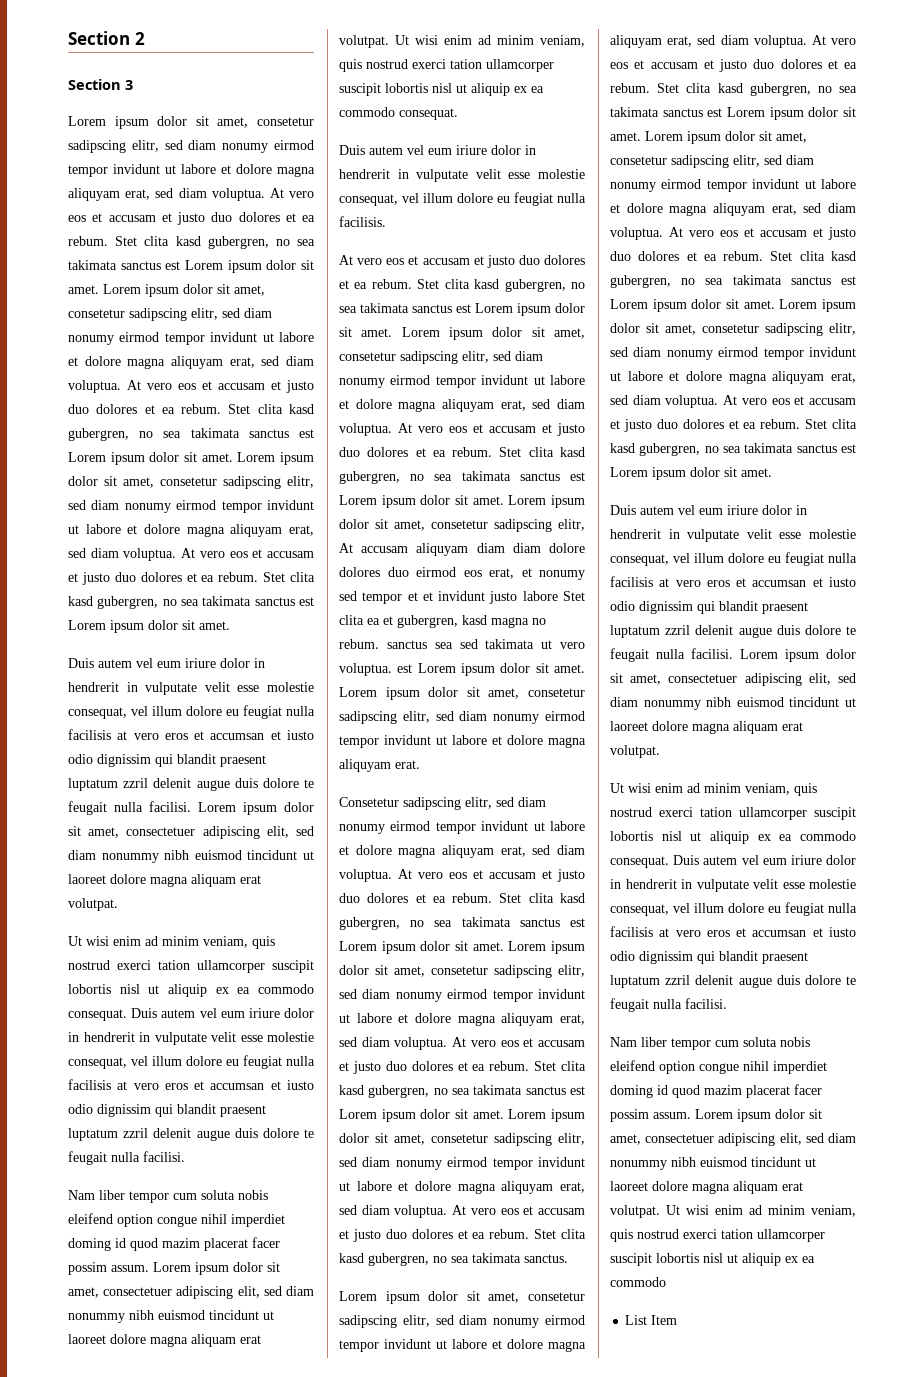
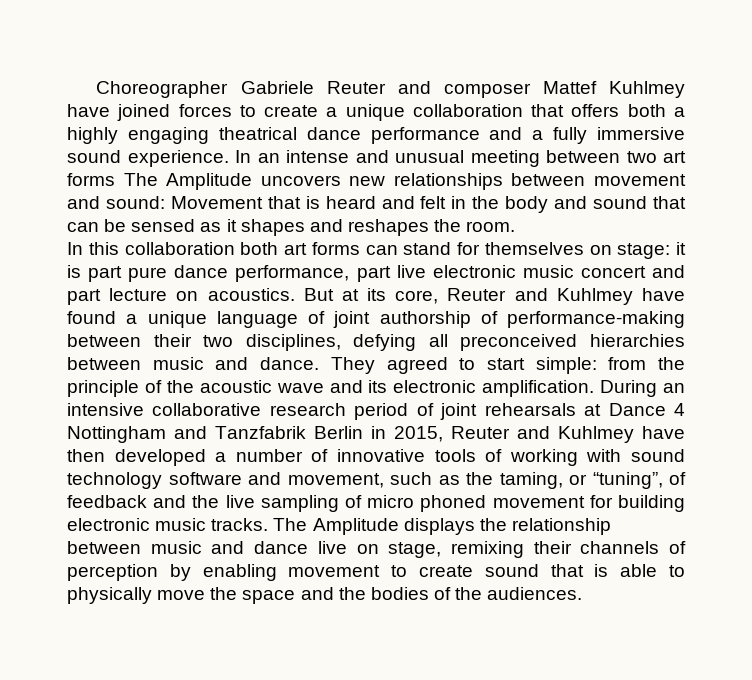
[68,31,145,45] [68,79,133,90] [68,116,314,129] [68,140,314,153] [68,164,315,177] [68,188,314,201] [68,212,315,225] [68,236,315,249] [68,260,314,273] [68,284,265,297] [68,308,272,321] [68,332,314,345] [68,356,314,369] [68,380,314,393] [68,404,314,414] [68,428,314,441] [68,452,314,465] [68,476,314,489] [68,500,314,513] [68,524,314,537] [68,548,314,561] [68,572,315,585] [68,596,314,609] [68,620,230,633] [68,658,265,668] [68,682,314,695] [68,705,315,719] [68,729,314,740] [68,754,266,767] [68,778,314,791] [68,801,314,815] [68,826,314,839] [68,850,314,863] [68,874,261,887] [68,898,118,911] [68,936,275,949] [68,960,314,973] [68,984,314,997] [68,1008,314,1021] [68,1032,314,1045] [68,1055,315,1069] [68,1079,314,1090] [68,1104,266,1117] [68,1128,314,1141] [68,1151,185,1165] [68,1190,268,1203] [68,1213,285,1227] [68,1237,280,1251] [68,1262,280,1275] [68,1286,314,1299] [68,1310,274,1323] [68,1334,261,1347] [339,35,585,48] [339,59,554,72] [339,83,544,96] [339,107,458,120] [339,145,536,155] [339,169,585,182] [339,192,586,206] [339,216,386,227] [339,255,585,268] [339,279,585,292] [339,303,585,316] [339,327,585,340] [339,351,543,364] [339,375,585,388] [339,399,585,412] [339,423,585,436] [339,447,585,457] [339,471,585,484] [339,495,585,508] [339,519,585,532] [339,543,585,556] [339,567,585,580] [339,591,585,604] [339,615,546,628] [339,639,585,649] [339,663,585,676] [339,687,585,700] [339,711,585,724] [339,735,586,748] [339,759,420,772] [339,797,546,810] [339,821,585,834] [339,845,585,858] [339,869,585,882] [339,893,585,903] [339,917,585,930] [339,941,585,954] [339,965,585,978] [339,989,585,1002] [339,1013,585,1026] [339,1037,585,1050] [339,1061,586,1074] [339,1085,585,1098] [339,1109,585,1122] [339,1133,585,1146] [339,1157,585,1170] [339,1181,585,1194] [339,1205,585,1218] [339,1229,586,1242] [339,1253,568,1266] [339,1291,585,1304] [339,1315,585,1328] [339,1339,586,1352] [610,35,856,48] [610,59,857,72] [610,83,857,96] [610,107,856,120] [610,131,807,144] [610,155,814,168] [610,179,856,192] [610,203,856,216] [610,227,856,240] [610,251,856,261] [610,275,856,288] [610,299,856,312] [610,323,856,336] [610,347,856,360] [610,371,856,384] [610,395,856,408] [610,419,857,432] [610,443,856,456] [610,467,772,480] [610,505,807,515] [610,529,856,542] [610,552,857,566] [610,576,856,587] [610,601,808,614] [610,625,856,638] [610,648,856,662] [610,673,856,686] [610,697,856,710] [610,721,803,734] [610,745,660,758] [610,783,817,796] [610,807,856,820] [610,831,856,844] [610,855,856,868] [610,879,856,892] [610,902,857,916] [610,926,856,937] [610,951,808,964] [610,975,856,988] [610,998,727,1012] [610,1037,810,1050] [610,1060,827,1074] [610,1084,822,1098] [610,1109,822,1122] [610,1133,856,1146] [610,1157,816,1170] [610,1181,803,1194] [610,1205,856,1218] [610,1229,825,1242] [610,1253,815,1266] [610,1277,666,1287] [625,1315,678,1325] Section 2 // Section 3 // Lorem ipsum dolor sit amet, consetetur sadipscing elitr, sed diam nonumy eirmod tempor invidunt ut labore et dolore magna aliquyam erat, sed diam voluptua. At vero eos et accusam et justo duo dolores et ea rebum. Stet clita kasd gubergren, no sea takimata sanctus est Lorem ipsum dolor sit amet. Lorem ipsum dolor sit amet, consetetur sadipscing elitr, sed diam nonumy eirmod tempor invidunt ut labore et dolore magna aliquyam erat, sed diam voluptua. At vero eos et accusam et justo duo dolores et ea rebum. Stet clita kasd gubergren, no sea takimata sanctus est Lorem ipsum dolor sit amet. Lorem ipsum dolor sit amet, consetetur sadipscing elitr, sed diam nonumy eirmod tempor invidunt ut labore et dolore magna aliquyam erat, sed diam voluptua. At vero eos et accusam et justo duo dolores et ea rebum. Stet clita kasd gubergren, no sea takimata sanctus est Lorem ipsum dolor sit amet. // Duis autem vel eum iriure dolor in hendrerit in vulputate velit esse molestie consequat, vel illum dolore eu feugiat nulla facilisis at vero eros et accumsan et iusto odio dignissim qui blandit praesent luptatum zzril delenit augue duis dolore te feugait nulla facilisi. Lorem ipsum dolor sit amet, consectetuer adipiscing elit, sed diam nonummy nibh euismod tincidunt ut laoreet dolore magna aliquam erat volutpat. // Ut wisi enim ad minim veniam, quis nostrud exerci tation ullamcorper suscipit lobortis nisl ut aliquip ex ea commodo consequat. Duis autem vel eum iriure dolor in hendrerit in vulputate velit esse molestie consequat, vel illum dolore eu feugiat nulla facilisis at vero eros et accumsan et iusto odio dignissim qui blandit praesent luptatum zzril delenit augue duis dolore te feugait nulla facilisi. // Nam liber tempor cum soluta nobis eleifend option congue nihil imperdiet doming id quod mazim placerat facer possim assum. Lorem ipsum dolor sit amet, consectetuer adipiscing elit, sed diam nonummy nibh euismod tincidunt ut laoreet dolore magna aliquam erat volutpat. Ut wisi enim ad minim veniam, quis nostrud exerci tation ullamcorper suscipit lobortis nisl ut aliquip ex ea commodo consequat. // Duis autem vel eum iriure dolor in hendrerit in vulputate velit esse molestie consequat, vel illum dolore eu feugiat nulla facilisis. // At vero eos et accusam et justo duo dolores et ea rebum. Stet clita kasd gubergren, no sea takimata sanctus est Lorem ipsum dolor sit amet. Lorem ipsum dolor sit amet, consetetur sadipscing elitr, sed diam nonumy eirmod tempor invidunt ut labore et dolore magna aliquyam erat, sed diam voluptua. At vero eos et accusam et justo duo dolores et ea rebum. Stet clita kasd gubergren, no sea takimata sanctus est Lorem ipsum dolor sit amet. Lorem ipsum dolor sit amet, consetetur sadipscing elitr, At accusam aliquyam diam diam dolore dolores duo eirmod eos erat, et nonumy sed tempor et et invidunt justo labore Stet clita ea et gubergren, kasd magna no rebum. sanctus sea sed takimata ut vero voluptua. est Lorem ipsum dolor sit amet. Lorem ipsum dolor sit amet, consetetur sadipscing elitr, sed diam nonumy eirmod tempor invidunt ut labore et dolore magna aliquyam erat. // Consetetur sadipscing elitr, sed diam nonumy eirmod tempor invidunt ut labore et dolore magna aliquyam erat, sed diam voluptua. At vero eos et accusam et justo duo dolores et ea rebum. Stet clita kasd gubergren, no sea takimata sanctus est Lorem ipsum dolor sit amet. Lorem ipsum dolor sit amet, consetetur sadipscing elitr, sed diam nonumy eirmod tempor invidunt ut labore et dolore magna aliquyam erat, sed diam voluptua. At vero eos et accusam et justo duo dolores et ea rebum. Stet clita kasd gubergren, no sea takimata sanctus est Lorem ipsum dolor sit amet. Lorem ipsum dolor sit amet, consetetur sadipscing elitr, sed diam nonumy eirmod tempor invidunt ut labore et dolore magna aliquyam erat, sed diam voluptua. At vero eos et accusam et justo duo dolores et ea rebum. Stet clita kasd gubergren, no sea takimata sanctus. // Lorem ipsum dolor sit amet, consetetur sadipscing elitr, sed diam nonumy eirmod tempor invidunt ut labore et dolore magna aliquyam erat, sed diam voluptua. At vero eos et accusam et justo duo dolores et ea rebum. Stet clita kasd gubergren, no sea takimata sanctus est Lorem ipsum dolor sit amet. Lorem ipsum dolor sit amet, consetetur sadipscing elitr, sed diam nonumy eirmod tempor invidunt ut labore et dolore magna aliquyam erat, sed diam voluptua. At vero eos et accusam et justo duo dolores et ea rebum. Stet clita kasd gubergren, no sea takimata sanctus est Lorem ipsum dolor sit amet. Lorem ipsum dolor sit amet, consetetur sadipscing elitr, sed diam nonumy eirmod tempor invidunt ut labore et dolore magna aliquyam erat, sed diam voluptua. At vero eos et accusam et justo duo dolores et ea rebum. Stet clita kasd gubergren, no sea takimata sanctus est Lorem ipsum dolor sit amet. // Duis autem vel eum iriure dolor in hendrerit in vulputate velit esse molestie consequat, vel illum dolore eu feugiat nulla facilisis at vero eros et accumsan et iusto odio dignissim qui blandit praesent luptatum zzril delenit augue duis dolore te feugait nulla facilisi. Lorem ipsum dolor sit amet, consectetuer adipiscing elit, sed diam nonummy nibh euismod tincidunt ut laoreet dolore magna aliquam erat volutpat. // Ut wisi enim ad minim veniam, quis nostrud exerci tation ullamcorper suscipit lobortis nisl ut aliquip ex ea commodo consequat. Duis autem vel eum iriure dolor in hendrerit in vulputate velit esse molestie consequat, vel illum dolore eu feugiat nulla facilisis at vero eros et accumsan et iusto odio dignissim qui blandit praesent luptatum zzril delenit augue duis dolore te feugait nulla facilisi. // Nam liber tempor cum soluta nobis eleifend option congue nihil imperdiet doming id quod mazim placerat facer possim assum. Lorem ipsum dolor sit amet, consectetuer adipiscing elit, sed diam nonummy nibh euismod tincidunt ut laoreet dolore magna aliquam erat volutpat. Ut wisi enim ad minim veniam, quis nostrud exerci tation ullamcorper suscipit lobortis nisl ut aliquip ex ea commodo // List Item -> [96,81,685,98] [67,104,685,121] [67,127,685,144] [67,150,686,167] [67,173,686,190] [67,196,686,213] [67,219,516,236] [67,242,686,259] [67,265,686,282] [67,288,685,305] [67,311,685,328] [67,334,685,351] [67,357,685,374] [67,380,685,397] [67,403,686,420] [67,426,685,443] [67,449,686,466] [67,472,686,489] [67,495,686,512] [67,518,611,535] [67,541,687,558] [67,564,685,581] [67,587,583,604] Choreographer Gabriele Reuter and composer Mattef Kuhlmey have joined forces to create a unique collaboration that offers both a highly engaging theatrical dance performance and a fully immersive sound experience. In an intense and unusual meeting between two art forms The Amplitude uncovers new relationships between movement and sound: Movement that is heard and felt in the body and sound that can be sensed as it shapes and reshapes the room. // In this collaboration both art forms can stand for themselves on stage: it is part pure dance performance, part live electronic music concert and part lecture on acoustics. But at its core, Reuter and Kuhlmey have found a unique language of joint authorship of performance-making between their two disciplines, defying all preconceived hierarchies between music and dance. They agreed to start simple: from the principle of the acoustic wave and its electronic amplification. During an intensive collaborative research period of joint rehearsals at Dance 4 Nottingham and Tanzfabrik Berlin in 2015, Reuter and Kuhlmey have then developed a number of innovative tools of working with sound technology software and movement, such as the taming, or “tuning”, of feedback and the live sampling of micro phoned movement for building electronic music tracks. The Amplitude displays the relationship between music and dance live on stage, remixing their channels of perception by enabling movement to create sound that is able to physically move the space and the bodies of the audiences.

